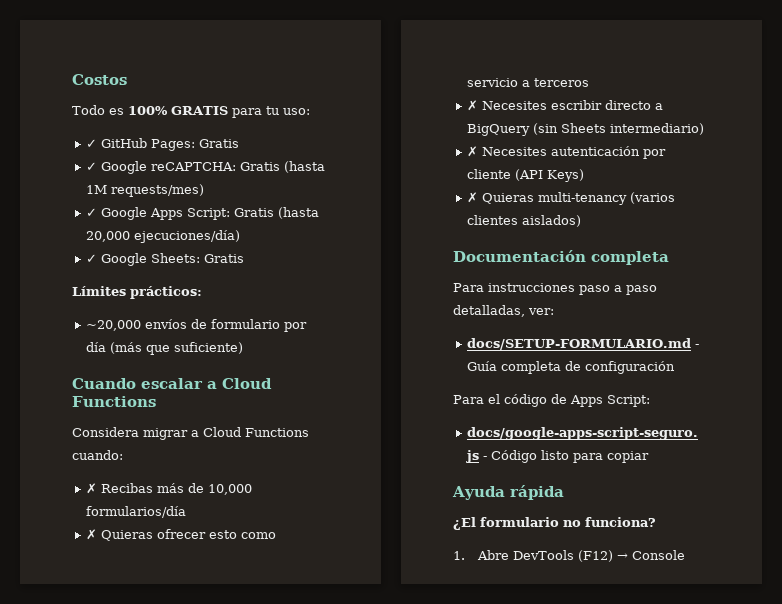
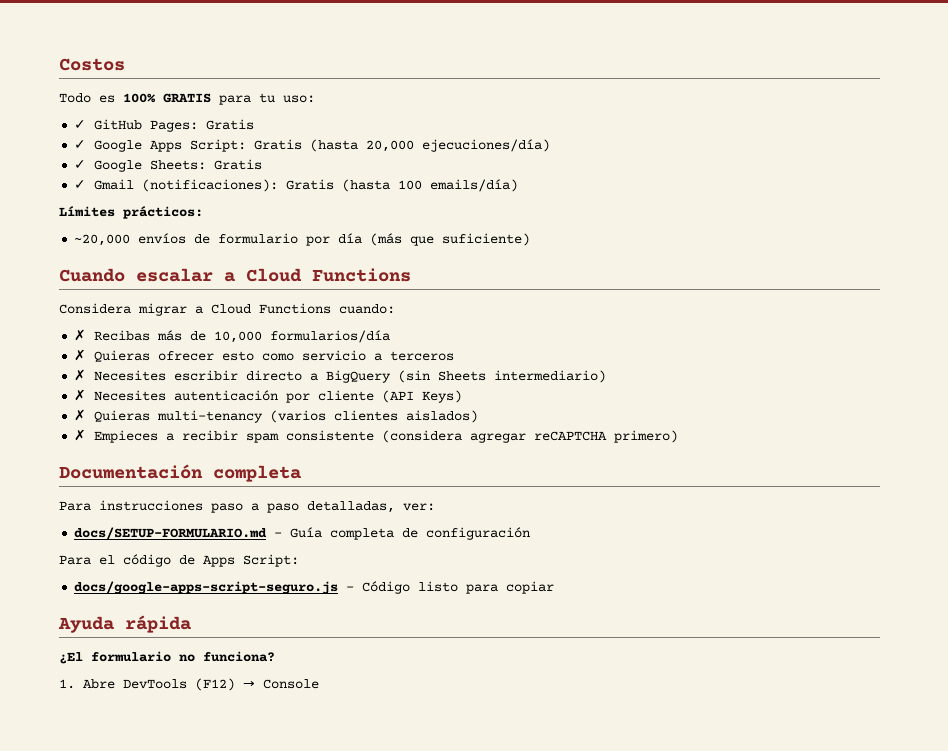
[86,161,326,174] [86,184,205,197] // ✓ Google reCAPTCHA: Gratis (hasta 1M requests/mes) -> (255, 124) none
(245, 258) none -> [74,179,519,192] // ✓ Gmail (notificaciones): Gratis (hasta 100 emails/día)
(582, 221) none -> [74,429,679,443] // ✗ Empieces a recibir spam consistente (considera agregar reCAPTCHA primero)

